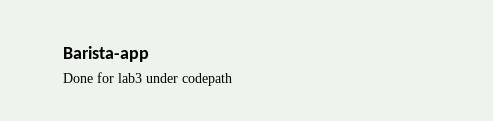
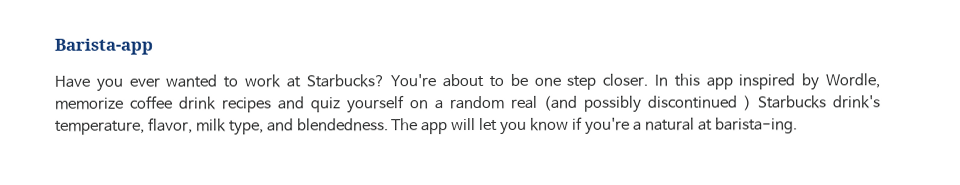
[63,72,232,86] Done for lab3 under codepath -> [54,73,880,92] [55,95,881,114] [55,116,798,136] Have you ever wanted to work at Starbucks? You're about to be one step closer. In this app inspired by Wordle, memorize coffee drink recipes and quiz yourself on a random real (and possibly discontinued ) Starbucks drink's temperature, flavor, milk type, and blendedness. The app will let you know if you're a natural at barista-ing.

